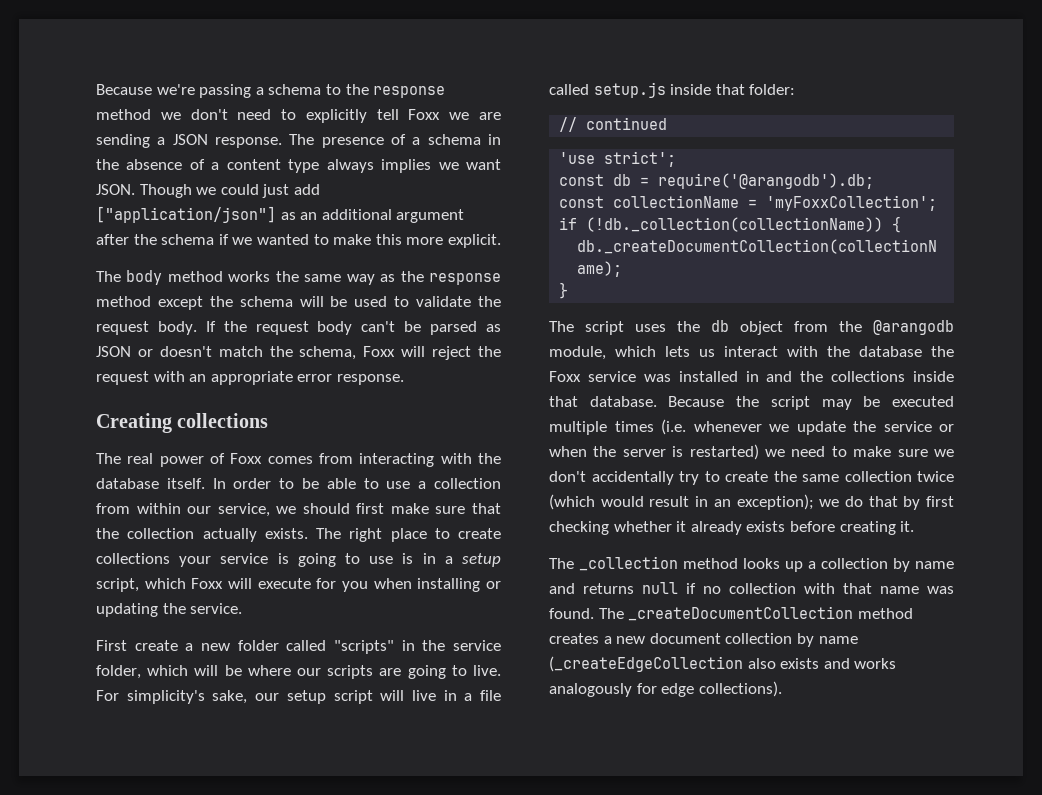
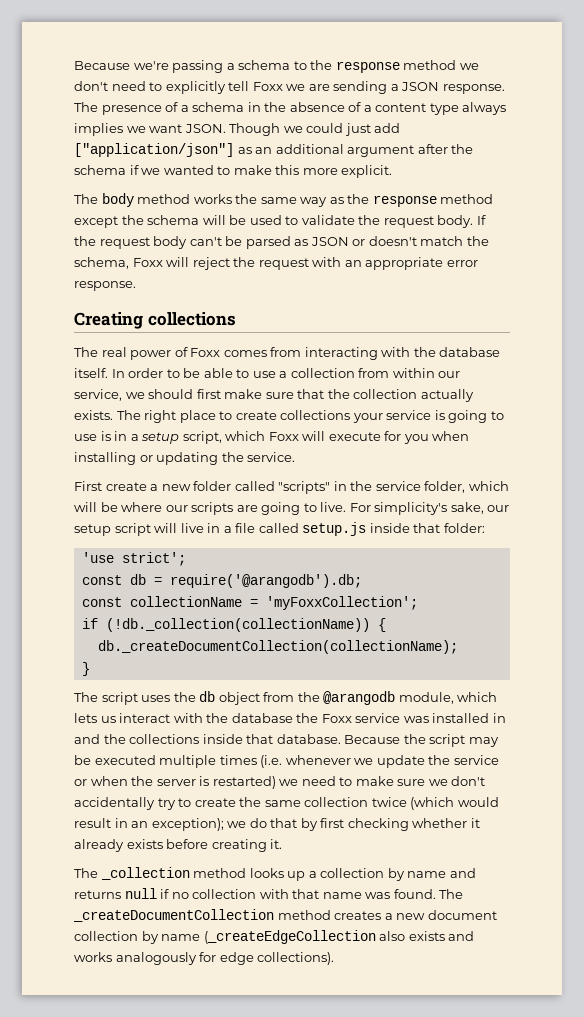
[559,117,668,132] // // continued -> (485, 528) none

